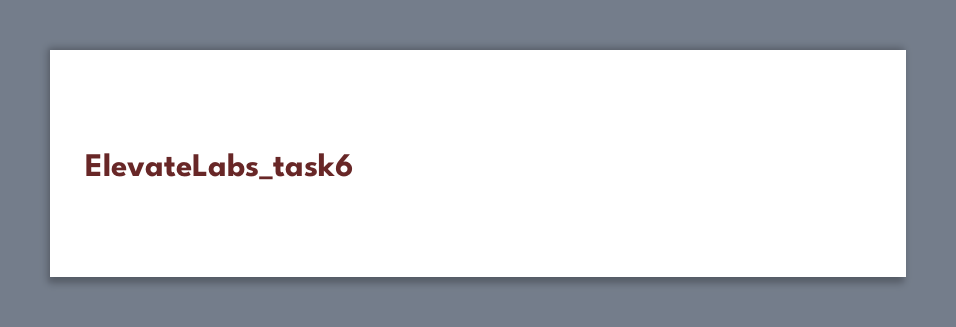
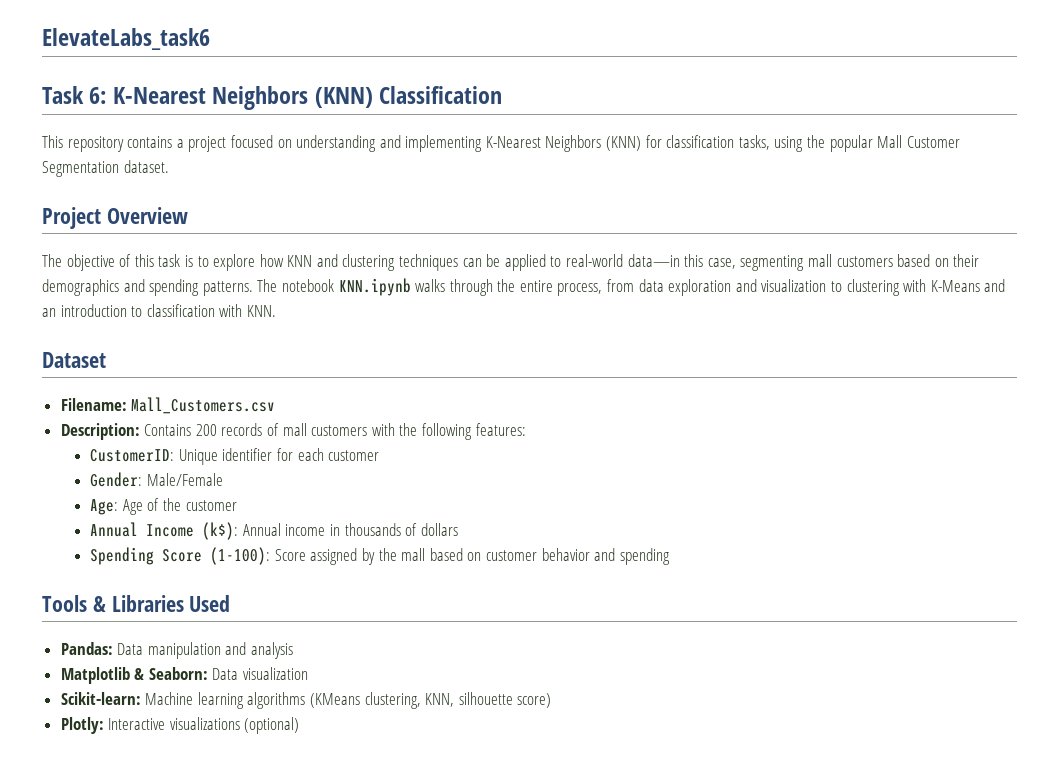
(354, 166) none -> [42,86,503,110] [42,135,960,152] [42,160,169,177] [42,207,188,229] [42,254,980,271] [42,278,1006,296] [42,304,276,317] [42,352,106,368] [60,397,276,414] [60,423,526,440] [90,448,380,465] [90,472,223,487] [90,498,237,515] [90,522,458,540] [90,547,670,565] [42,595,231,612] [60,642,294,659] [60,667,309,684] [60,692,552,709] [60,717,300,734] // Task 6: K-Nearest Neighbors (KNN) Classification // This repository contains a project focused on understanding and implementing K-Nearest Neighbors (KNN) for classification tasks, using the popular Mall Customer Segmentation dataset. // Project Overview // The objective of this task is to explore how KNN and clustering techniques can be applied to real-world data—in this case, segmenting mall customers based on their demographics and spending patterns. The notebook KNN.ipynb walks through the entire process, from data exploration and visualization to clustering with K-Means and an introduction to classification with KNN. // Dataset // Filename: Mall_Customers.csv // Description: Contains 200 records of mall customers with the following features: // CustomerID: Unique identifier for each customer // Gender: Male/Female // Age: Age of the customer // Annual Income (k$): Annual income in thousands of dollars // Spending Score (1-100): Score assigned by the mall based on customer behavior and spending // Tools & Libraries Used // Pandas: Data manipulation and analysis // Matplotlib & Seaborn: Data visualization // Scikit-learn: Machine learning algorithms (KMeans clustering, KNN, silhouette score) // Plotly: Interactive visualizations (optional)

